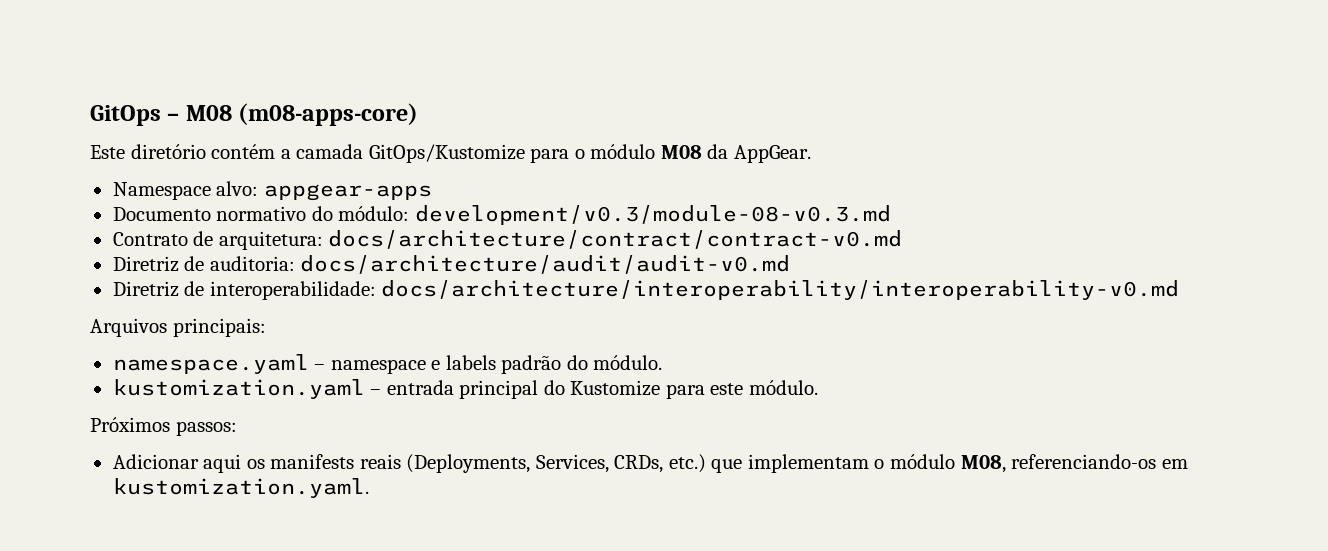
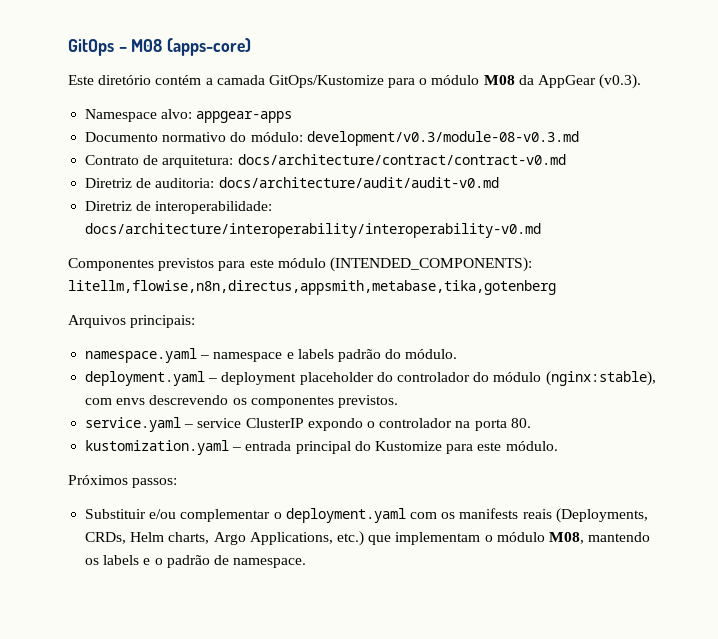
[238,103,419,126] (m08-apps-core) -> [167,38,252,56] (apps-core)
[733,145,811,163] AppGear. -> [538,74,642,89] AppGear (v0.3).
(1180, 290) none -> [68,257,532,272] [68,280,556,295] // Componentes previstos para este módulo (INTENDED_COMPONENTS): litellm,flowise,n8n,directus,appsmith,metabase,tika,gotenberg
(663, 362) none -> [85,371,656,386] [85,395,398,408] [85,417,531,432] // deployment.yaml – deployment placeholder do controlador do módulo (nginx:stable), com envs descrevendo os componentes previstos. // service.yaml – service ClusterIP expondo o controlador na porta 80.
[112,454,664,473] Adicionar aqui os manifests reais (Deployments, Services, CRDs, -> [85,508,648,523] [85,532,333,545] Substituir e/ou complementar o deployment.yaml com os manifests reais (Deployments, CRDs, Helm charts, Argo Applications,
[1011,454,1188,469] [112,478,369,498] referenciando-os em kustomization.yaml. -> [588,532,651,542] [85,555,307,568] mantendo os labels e o padrão de namespace.

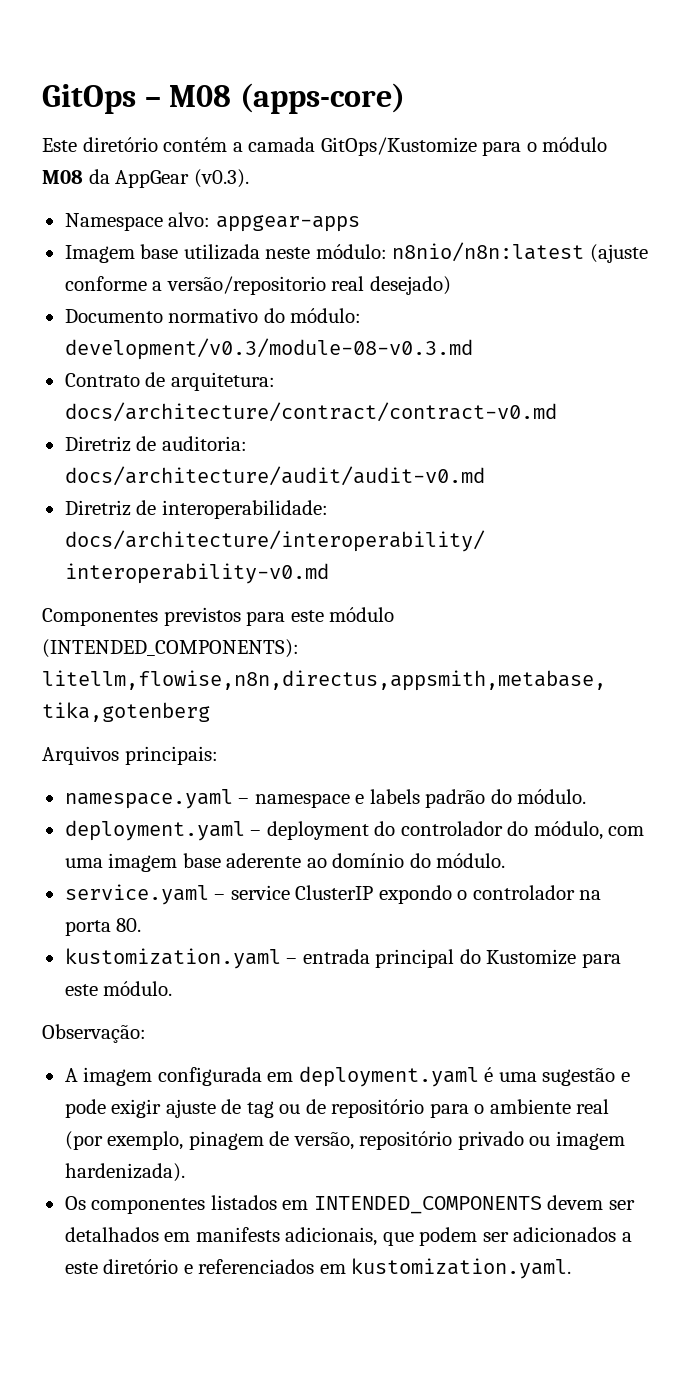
(293, 117) none -> [64,242,648,263] [64,276,451,295] // Imagem base utilizada neste módulo: n8nio/n8n:latest (ajuste conforme a versão/repositorio real desejado)
[299,372,374,385] placeholder -> (369, 830) none
[493,371,656,386] [85,395,398,408] módulo (nginx:stable), com envs descrevendo os componentes previstos. -> [533,821,645,840] [64,853,506,872] módulo, com uma imagem base aderente ao domínio do módulo.
[68,475,178,488] [85,508,648,523] [85,531,651,546] [85,555,307,568] Próximos passos: // Substituir e/ou complementar o deployment.yaml com os manifests reais (Deployments, CRDs, Helm charts, Argo Applications, etc.) que implementam o módulo M08, mantendo os labels e o padrão de namespace. -> [42,1024,146,1043] [64,1066,630,1087] [64,1099,610,1118] [64,1131,625,1150] [64,1163,185,1182] [64,1195,635,1214] [64,1227,632,1246] [64,1258,572,1279] Observação: // A imagem configurada em deployment.yaml é uma sugestão e pode exigir ajuste de tag ou de repositório para o ambiente real (por exemplo, pinagem de versão, repositório privado ou imagem hardenizada). // Os componentes listados em INTENDED_COMPONENTS devem ser detalhados em manifests adicionais, que podem ser adicionados a este diretório e referenciados em kustomization.yaml.

